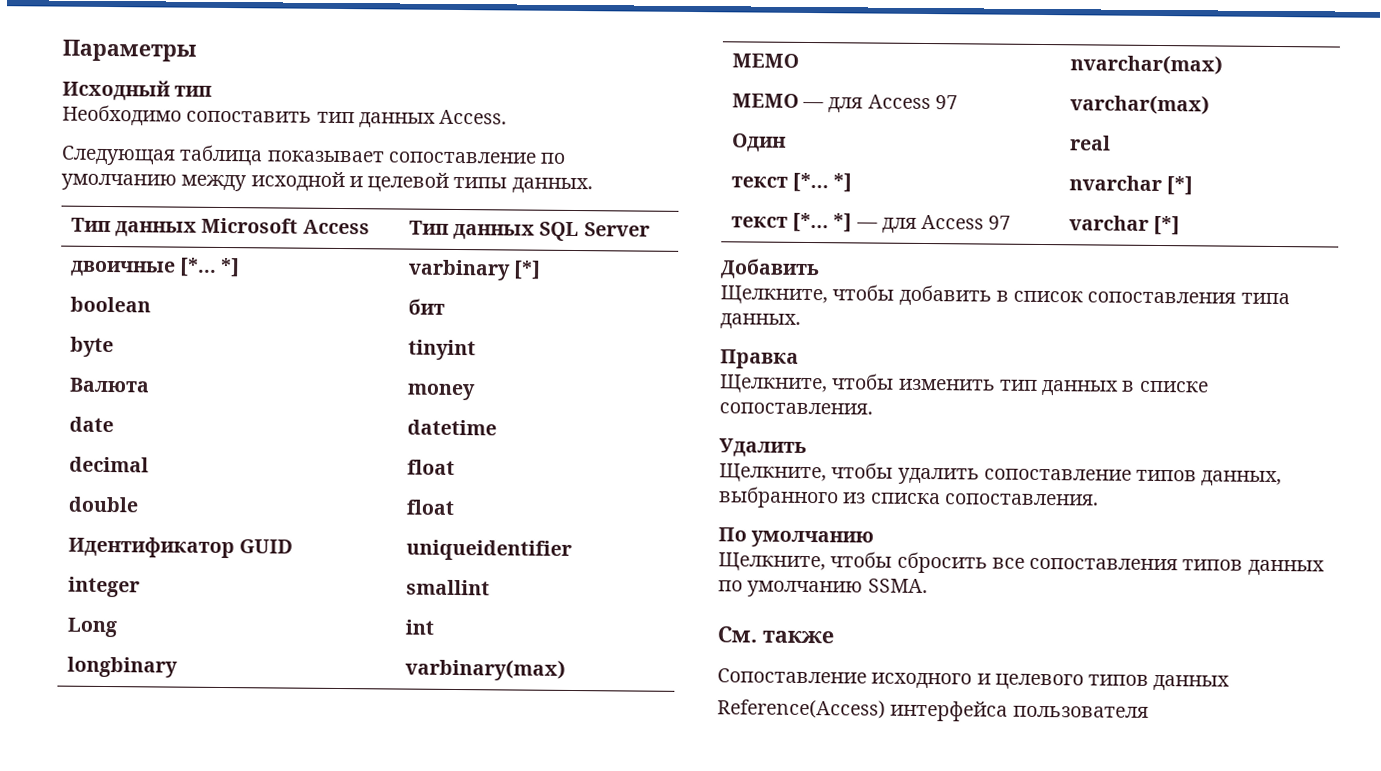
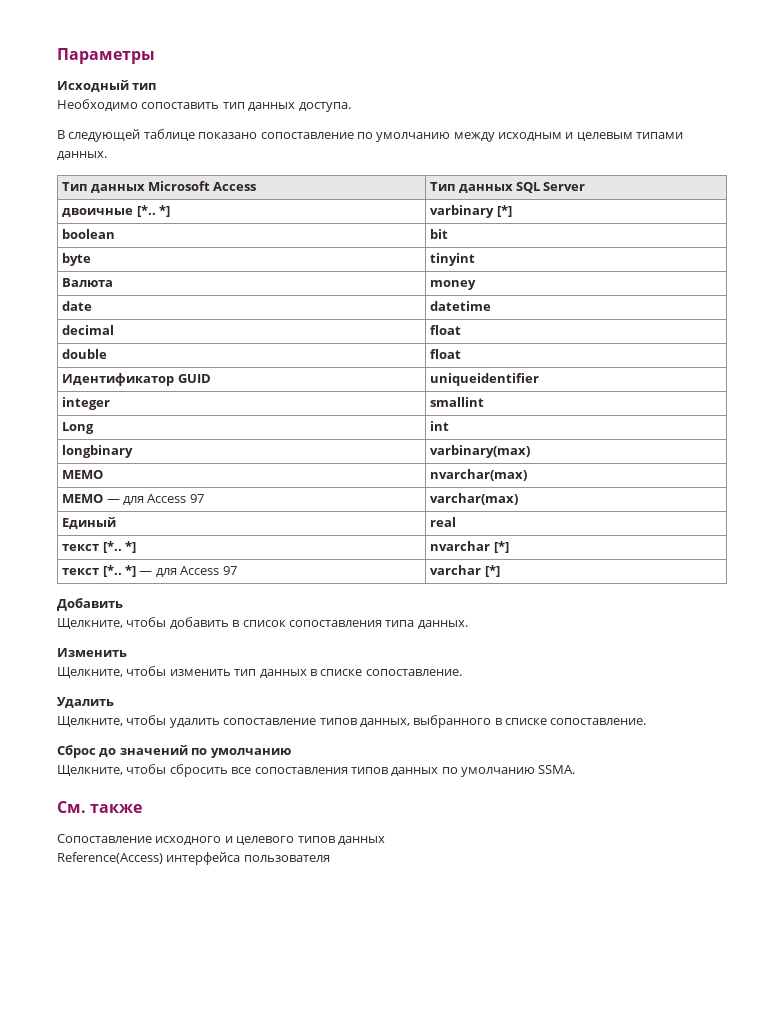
[439,109,508,125] [61,144,566,166] [61,171,508,192] Access. // Следующая таблица показывает сопоставление по умолчанию между исходной и целевой типы -> [298,102,351,112] [57,129,684,142] доступа. // В следующей таблице показано сопоставление по умолчанию между исходным и целевым типами
[179,257,218,277] [*... -> [136,205,156,217] [*..
[407,298,445,315] бит -> [430,229,449,239] bit
[731,133,787,152] Один -> [62,517,117,529] Единый
[792,172,830,193] [*... -> [102,541,122,553] [*..
[792,212,830,233] [*... -> [102,565,122,577] [*..
[720,349,799,369] Правка -> [57,648,127,657] Изменить
[719,402,873,415] сопоставления. -> [365,669,462,676] сопоставление.
[842,492,1099,506] [718,527,747,542] из списка сопоставления. // По -> [494,718,647,725] [57,745,208,758] в списке сопоставление. // Сброс до значений по

